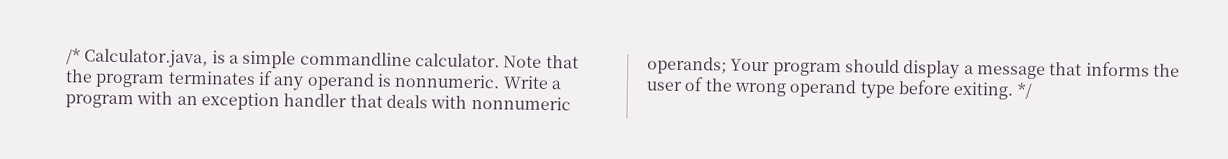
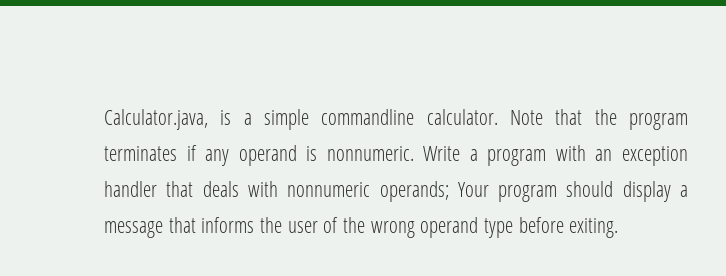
[66,48,81,65] /* -> (104, 119) none
[1016,82,1032,99] */ -> (619, 228) none

